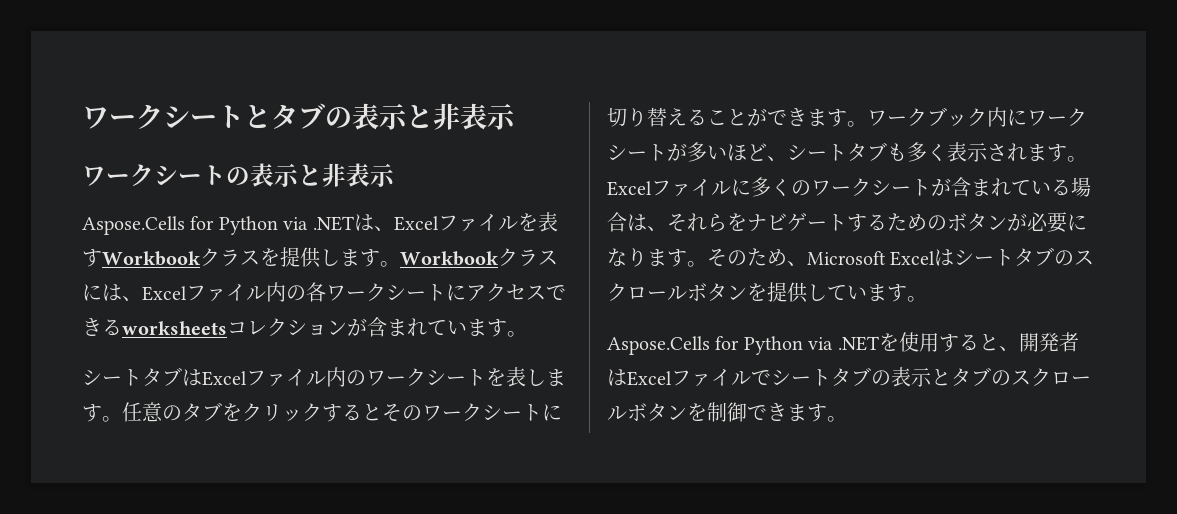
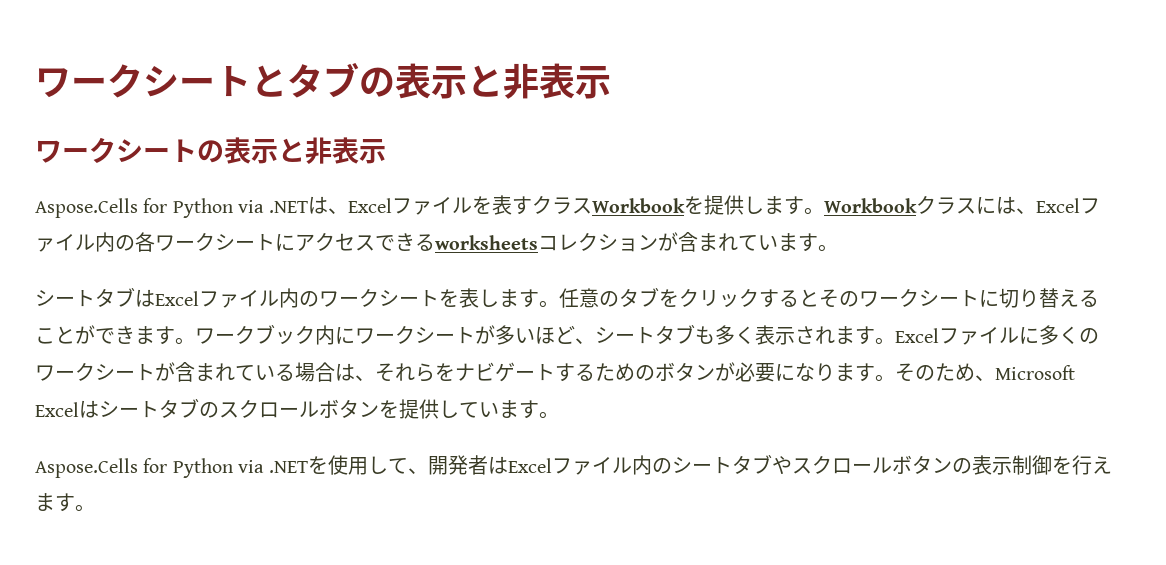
[102,248,260,266] Workbookクラス -> [531,195,685,214] クラスWorkbook
[938,334,999,352] すると -> [367,456,408,474] して
[751,367,1091,387] [607,402,787,422] でシートタブの表示とタブのスクロールボタンを制御でき -> [631,454,1112,475] 内のシートタブやスクロールボタンの表示制御を行え

